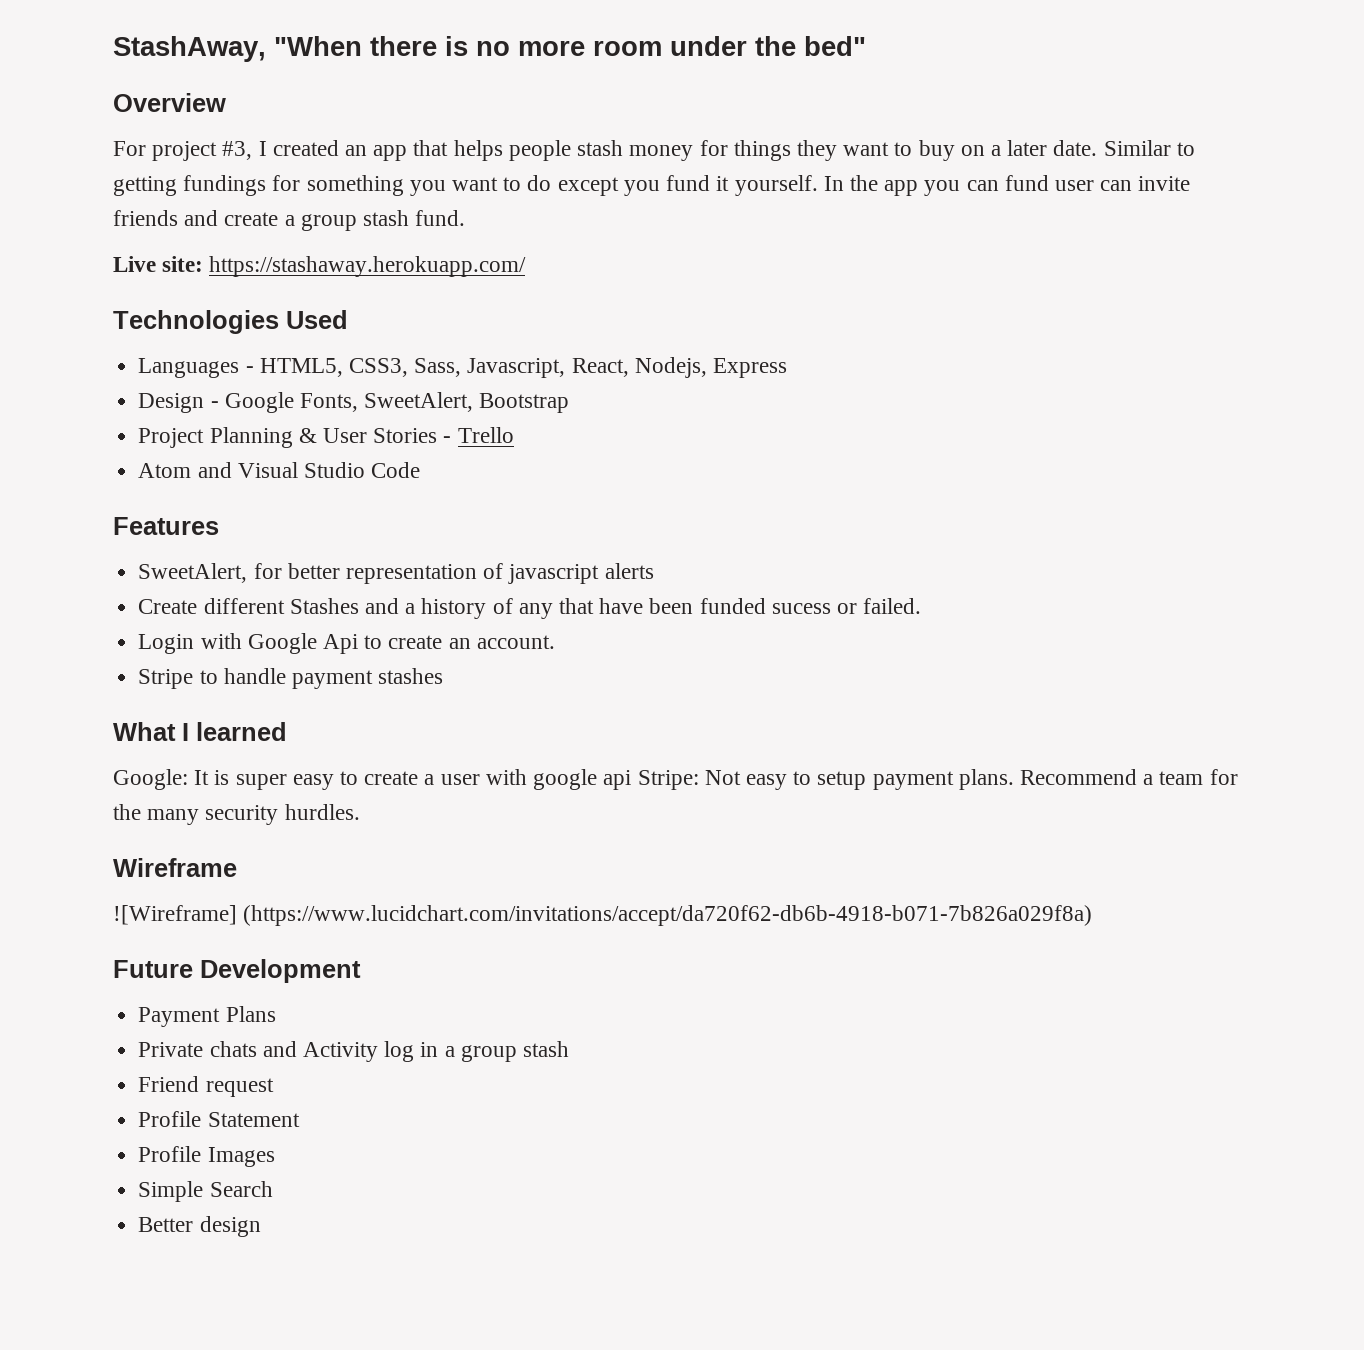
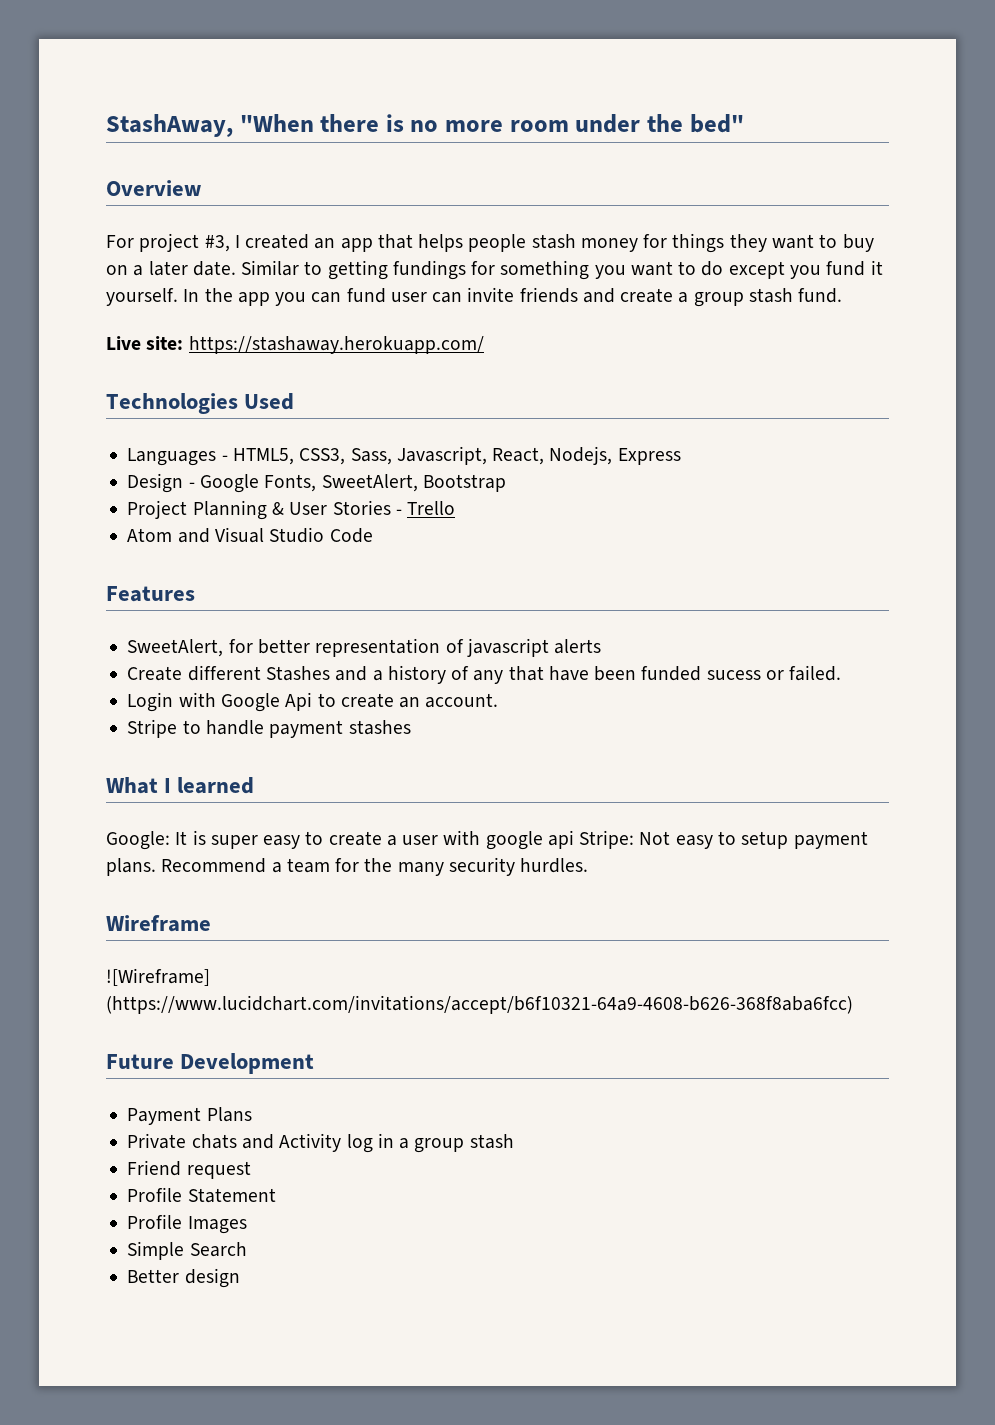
[243,905,1093,926] (https://www.lucidchart.com/invitations/accept/da720f62-db6b-4918-b071-7b826a029f8a) -> [106,995,853,1014] (https://www.lucidchart.com/invitations/accept/b6f10321-64a9-4608-b626-368f8aba6fcc)

